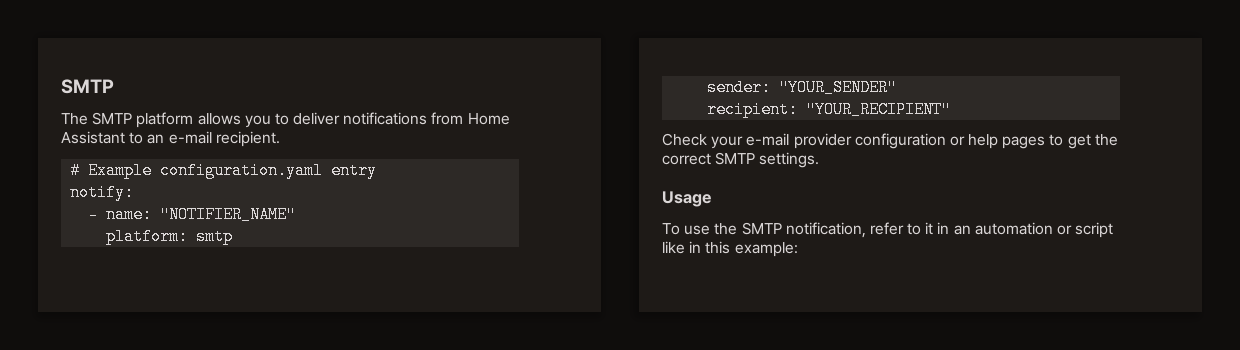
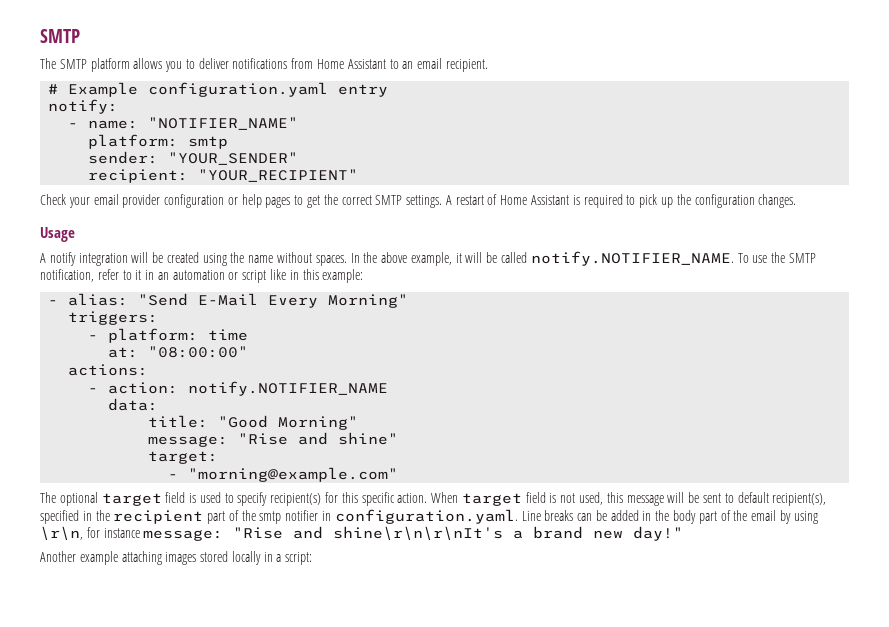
[168,131,212,144] e-mail -> [417,58,443,69] email
[746,133,790,146] e-mail -> [93,194,119,205] email
[662,191,711,207] // Usage // -> [445,194,797,208] [40,227,75,242] [40,251,734,266] A restart of Home Assistant is required to pick up the configuration changes. // Usage // A notify integration will be created using the name without spaces. In the above example, it will be called notify.NOTIFIER_NAME.
(798, 249) none -> [48,293,409,308] [68,311,159,325] [88,328,249,343] [108,346,249,358] [68,364,149,376] [88,381,389,396] [108,398,159,411] [148,415,359,430] [148,432,399,447] [148,451,219,464] [168,467,399,482] [40,492,827,506] [40,509,818,524] [40,526,684,541] [40,551,313,565] // - alias: "Send E-Mail Every Morning" // triggers: // - platform: time // at: "08:00:00" // actions: // - action: notify.NOTIFIER_NAME // data: // title: "Good Morning" // message: "Rise and shine" // target: // - "morning@example.com" // The optional target field is used to specify recipient(s) for this specific action. When target field is not used, this message will be sent to default recipient(s), specified in the recipient part of the smtp notifier in configuration.yaml. Line breaks can be added in the body part of the email by using \r\n, for instance message: "Rise and shine\r\n\r\nIt's a brand new day!" // Another example attaching images stored locally in a script:

